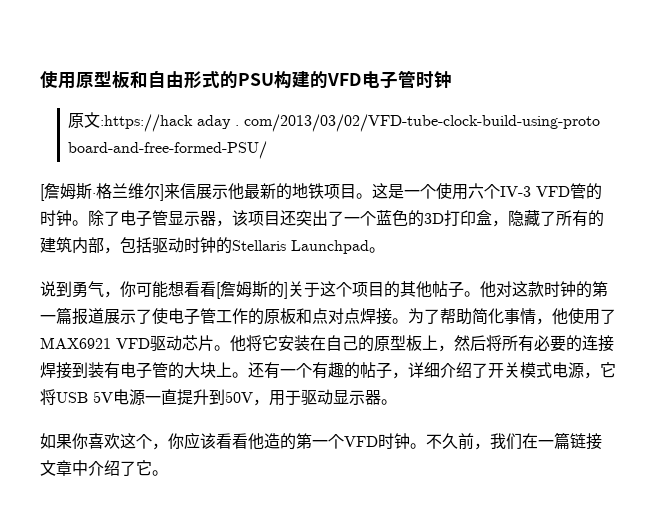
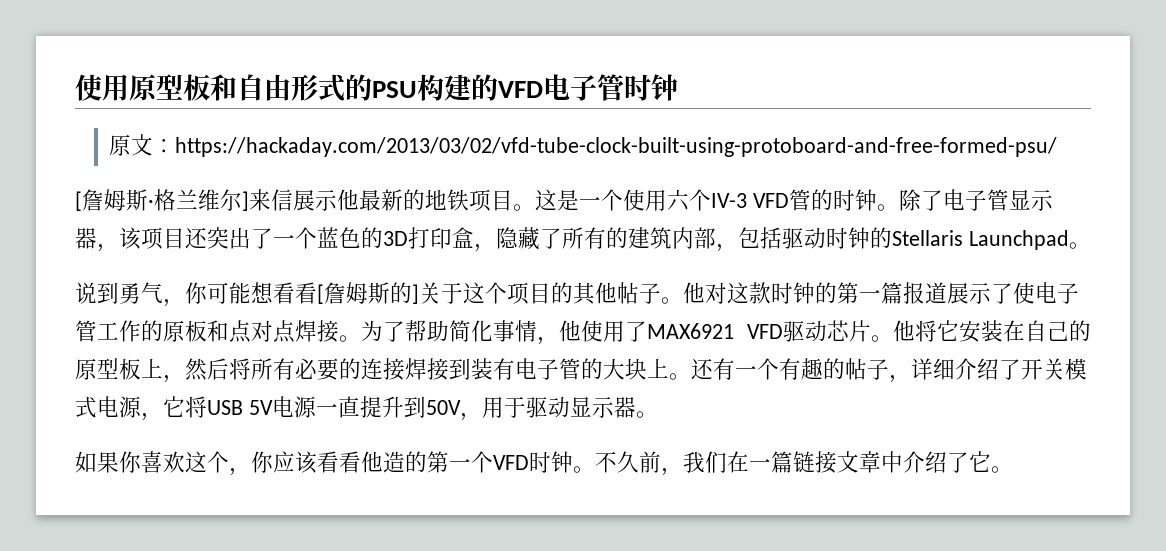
[100,114,601,132] [68,141,268,159] :https://hack aday . com/2013/03/02/VFD-tube-clock-build-using-proto board-and-free-formed-PSU/ -> [153,137,1058,157] ：https://hackaday.com/2013/03/02/vfd-tube-clock-built-using-protoboard-and-free-formed-psu/

